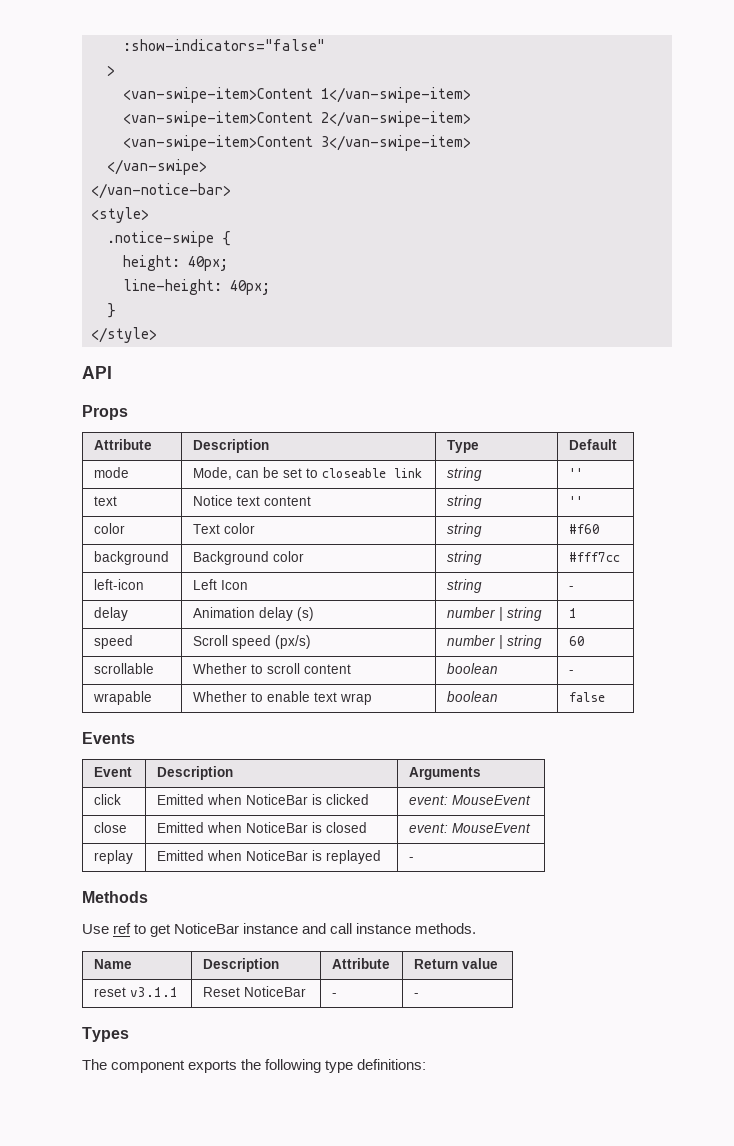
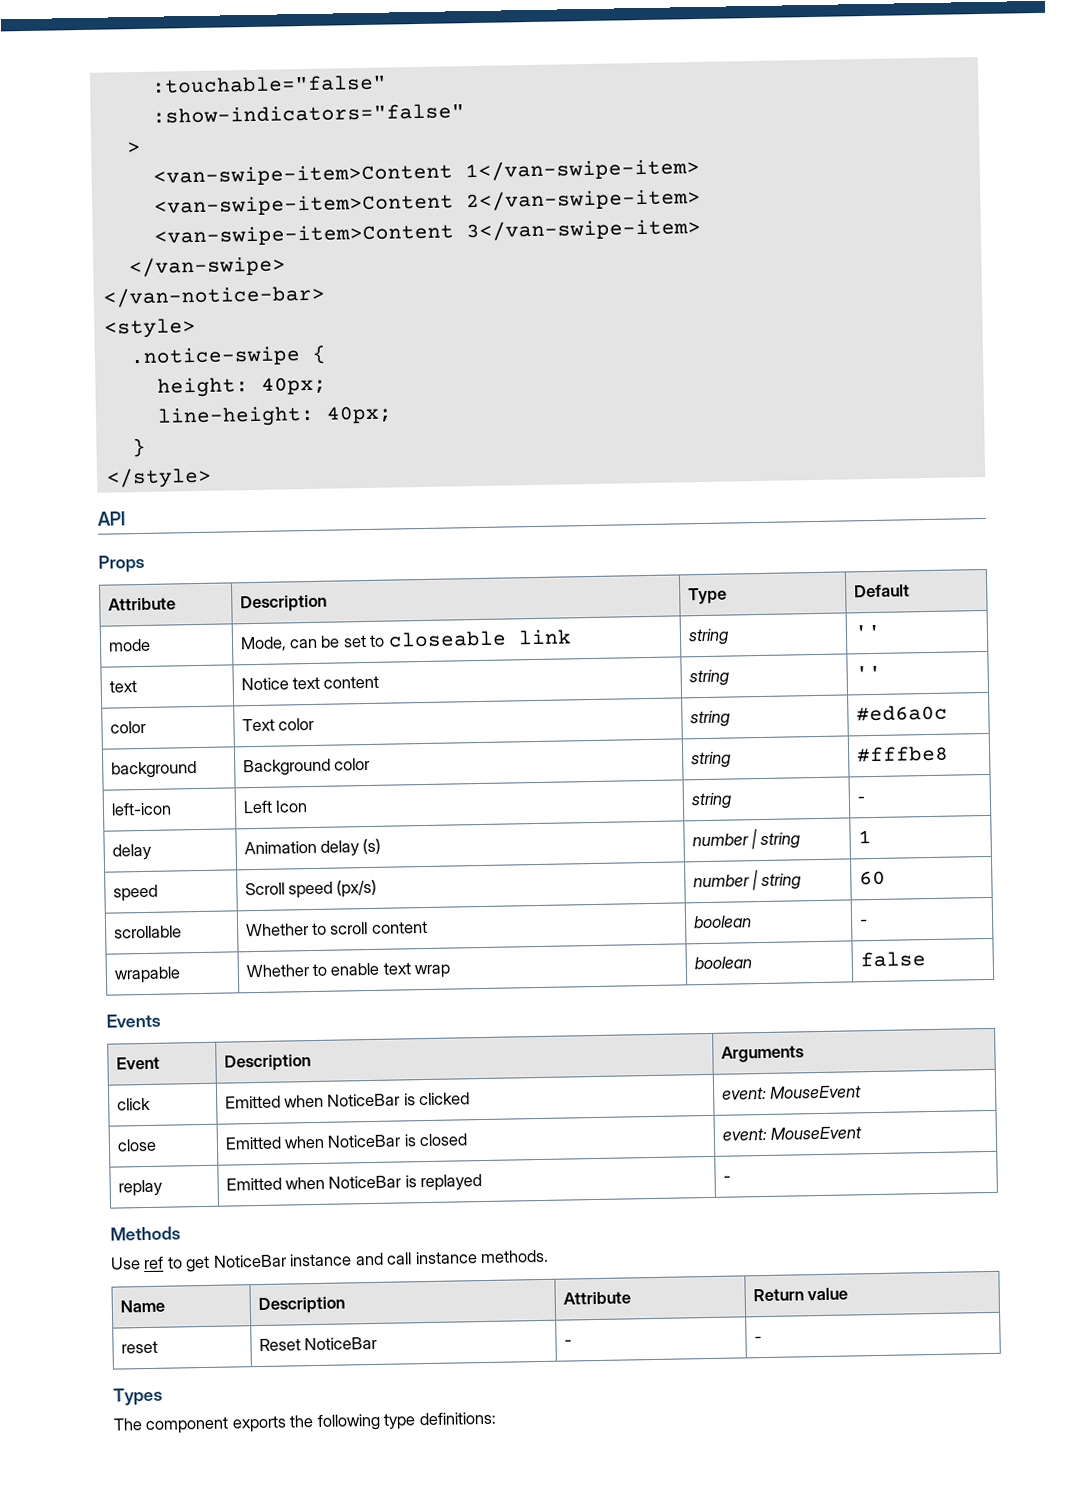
(123, 45) none -> [150,74,387,94] :touchable="false" //
[568,524,600,534] #f60 -> [855,704,948,722] #ed6a0c
[568,552,620,562] #fff7cc -> [855,745,949,763] #fffbe8
[129,987,178,997] v3.1.1 -> (158, 1347) none

